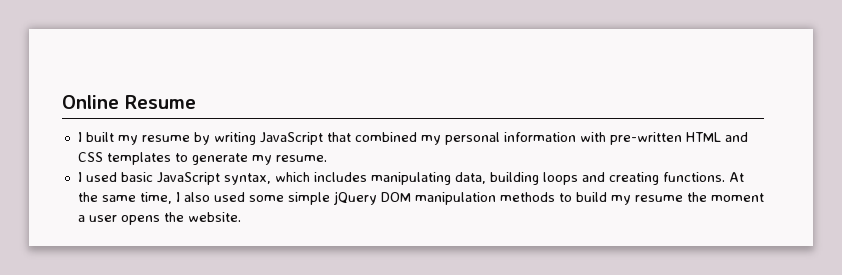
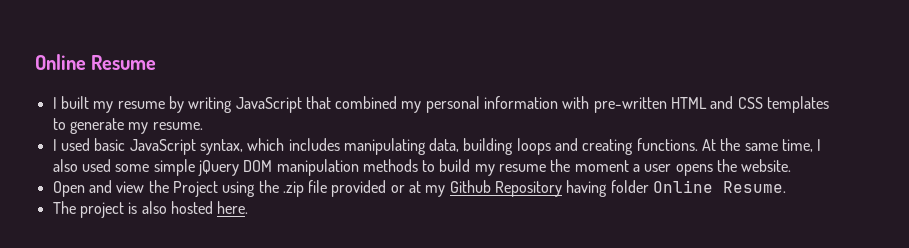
(241, 217) none -> [52,180,787,197] [52,201,249,218] // Open and view the Project using the .zip file provided or at my Github Repository having folder Online Resume. // The project is also hosted here.

